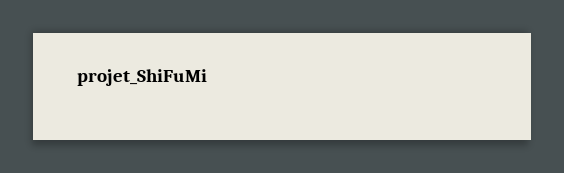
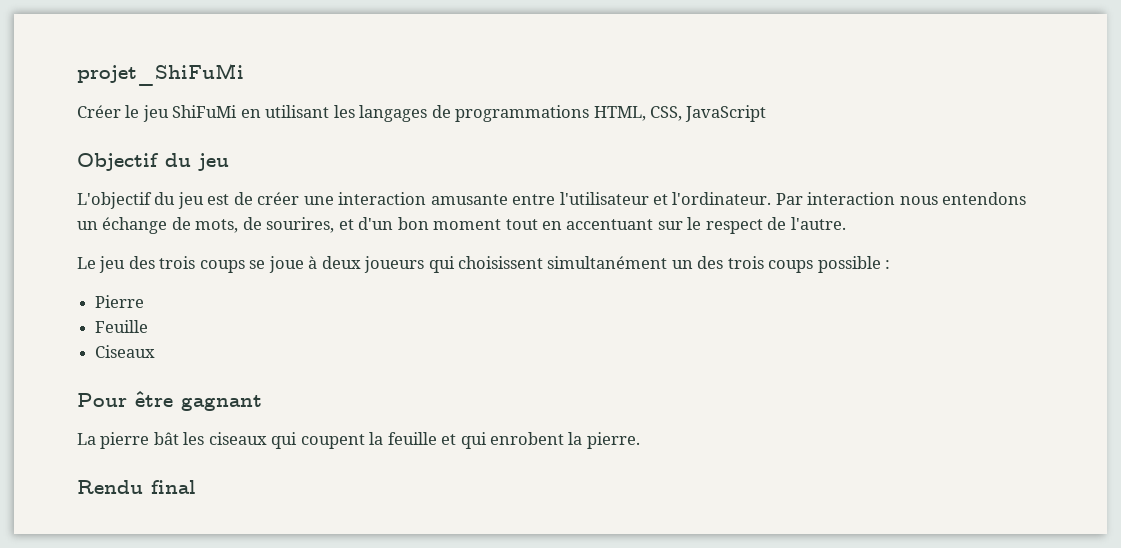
(207, 77) none -> [77,105,767,122] [77,153,229,171] [77,192,1027,209] [77,217,846,234] [77,256,891,273] [95,295,145,308] [95,320,149,333] [95,345,156,358] [77,391,262,411] [77,432,640,449] [77,480,196,494] // Créer le jeu ShiFuMi en utilisant les langages de programmations HTML, CSS, JavaScript // Objectif du jeu // L'objectif du jeu est de créer une interaction amusante entre l'utilisateur et l'ordinateur. Par interaction nous entendons un échange de mots, de sourires, et d'un bon moment tout en accentuant sur le respect de l'autre. // Le jeu des trois coups se joue à deux joueurs qui choisissent simultanément un des trois coups possible : // Pierre // Feuille // Ciseaux // Pour être gagnant // La pierre bât les ciseaux qui coupent la feuille et qui enrobent la pierre. // Rendu final

